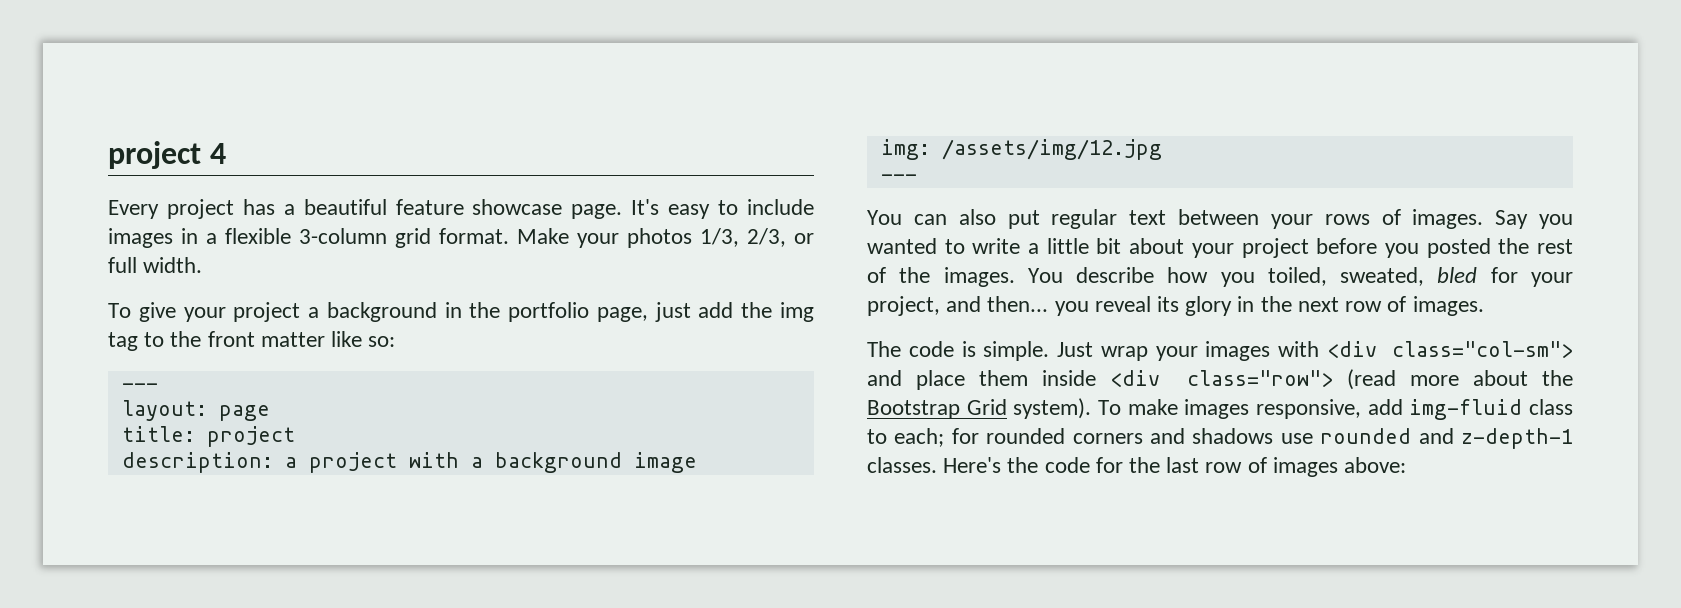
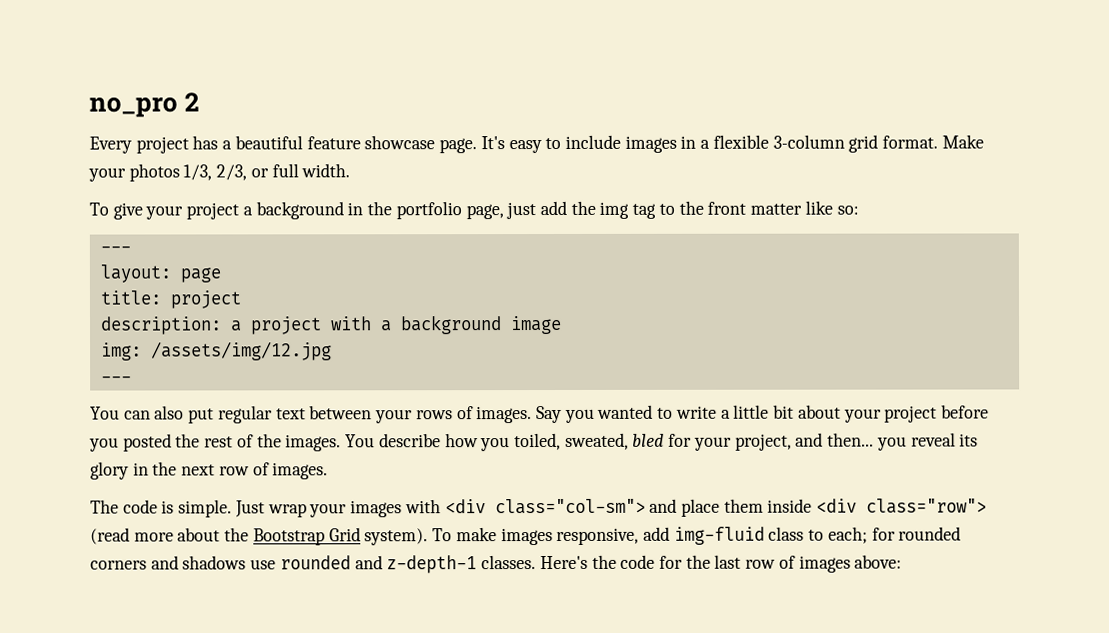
[108,141,226,169] project 4 -> [89,92,200,118] no_pro 2

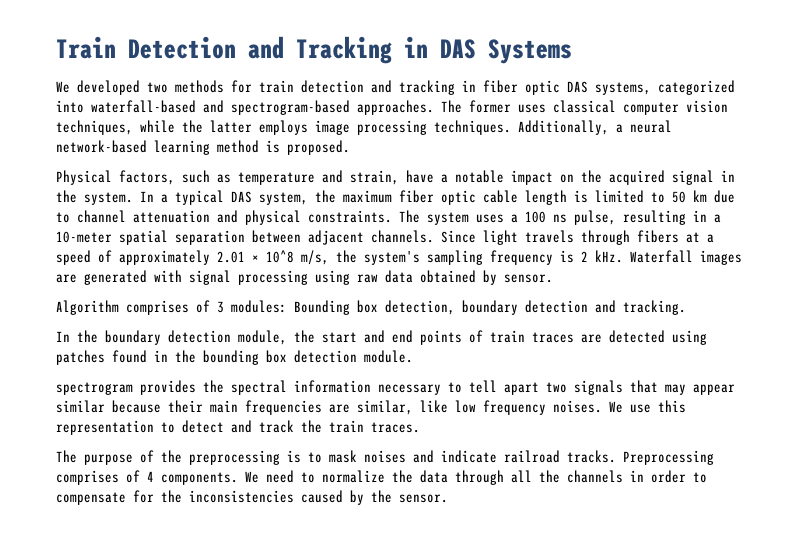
[89,92,200,118] [89,134,984,154] [88,163,351,182] [89,200,859,220] [99,245,131,253] [99,264,221,283] [99,290,241,309] [99,315,562,335] [100,341,332,361] [100,375,132,383] [90,404,989,424] [89,432,979,452] [90,461,329,480] [90,498,988,518] [90,526,962,546] [90,554,903,574] no_pro 2 // Every project has a beautiful feature showcase page. It's easy to include images in a flexible 3-column grid format. Make your photos 1/3, 2/3, or full width. // To give your project a background in the portfolio page, just add the img tag to the front matter like so: // --- // layout: page // title: project // description: a project with a background image // img: /assets/img/12.jpg // --- // You can also put regular text between your rows of images. Say you wanted to write a little bit about your project before you posted the rest of the images. You describe how you toiled, sweated, bled for your project, and then... you reveal its glory in the next row of images. // The code is simple. Just wrap your images with <div class="col-sm"> and place them inside <div class="row"> (read more about the Bootstrap Grid system). To make images responsive, add img-fluid class to each; for rounded corners and shadows use rounded and z-depth-1 classes. Here's the code for the last row of images above: -> [56,36,572,64] [56,80,735,95] [56,100,728,115] [56,120,672,135] [56,140,350,155] [56,170,735,185] [56,190,735,205] [56,210,721,225] [56,230,714,245] [56,250,742,265] [56,270,553,285] [56,300,686,315] [56,330,707,345] [56,350,413,365] [56,380,735,395] [56,400,686,415] [56,420,420,435] [56,450,714,465] [56,470,707,485] [56,490,448,505] Train Detection and Tracking in DAS Systems // We developed two methods for train detection and tracking in fiber optic DAS systems, categorized into waterfall-based and spectrogram-based approaches. The former uses classical computer vision techniques, while the latter employs image processing techniques. Additionally, a neural network-based learning method is proposed. // Physical factors, such as temperature and strain, have a notable impact on the acquired signal in the system. In a typical DAS system, the maximum fiber optic cable length is limited to 50 km due to channel attenuation and physical constraints. The system uses a 100 ns pulse, resulting in a 10-meter spatial separation between adjacent channels. Since light travels through fibers at a speed of approximately 2.01 × 10^8 m/s, the system's sampling frequency is 2 kHz. Waterfall images are generated with signal processing using raw data obtained by sensor. // Algorithm comprises of 3 modules: Bounding box detection, boundary detection and tracking. // In the boundary detection module, the start and end points of train traces are detected using patches found in the bounding box detection module. // spectrogram provides the spectral information necessary to tell apart two signals that may appear similar because their main frequencies are similar, like low frequency noises. We use this representation to detect and track the train traces. // The purpose of the preprocessing is to mask noises and indicate railroad tracks. Preprocessing comprises of 4 components. We need to normalize the data through all the channels in order to compensate for the inconsistencies caused by the sensor.

